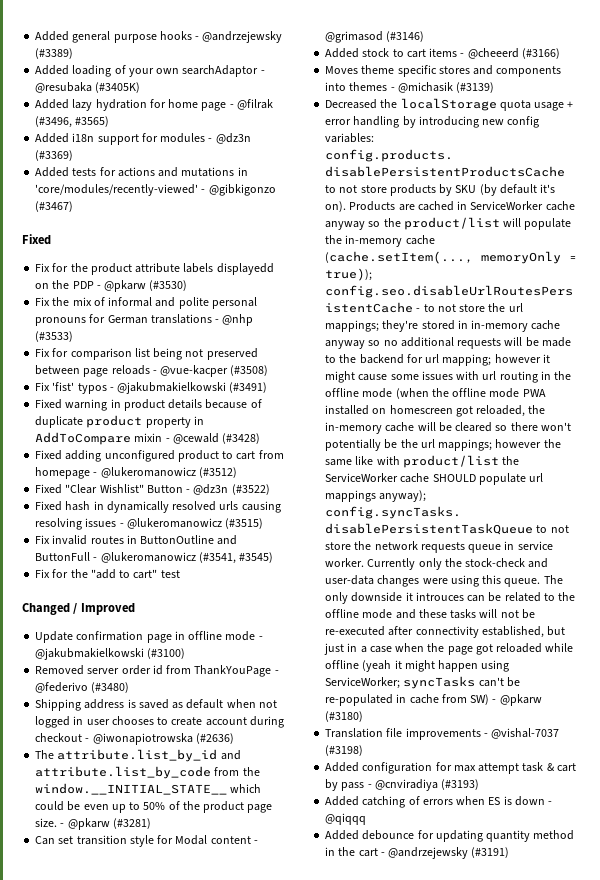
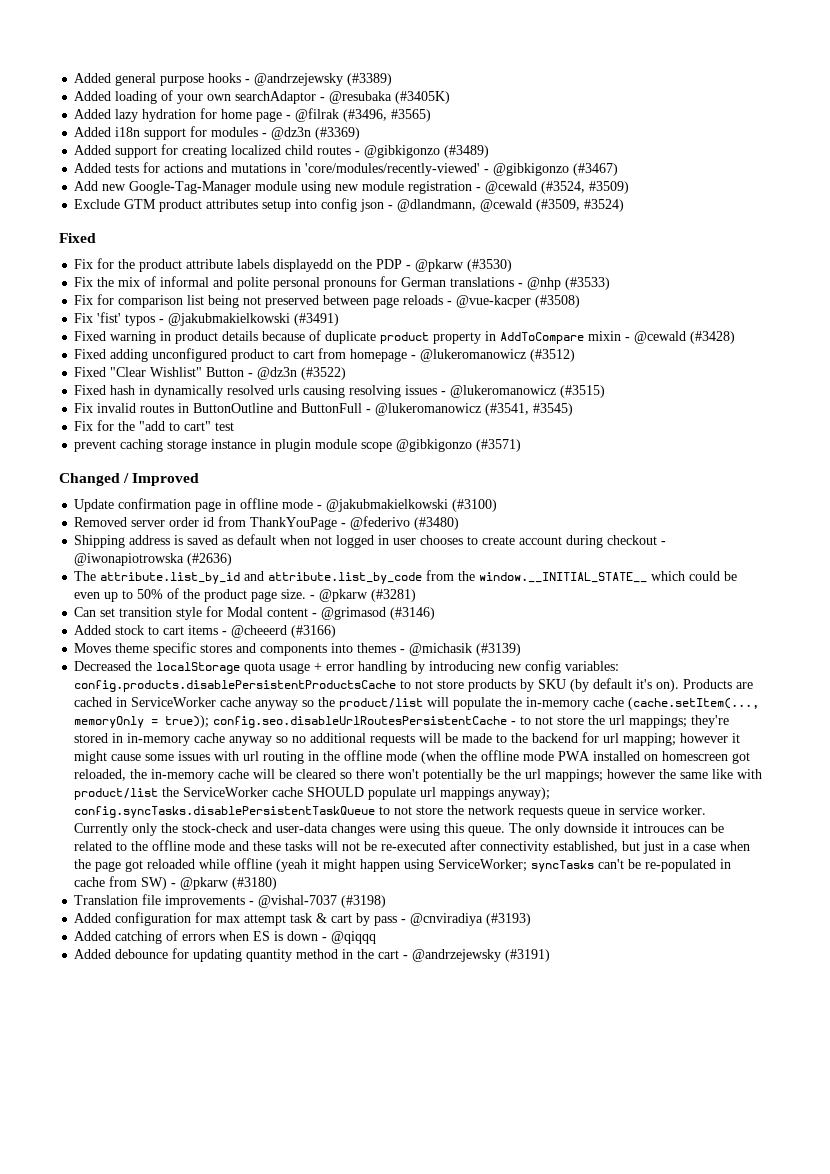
(74, 155) none -> [74,144,490,158] // Added support for creating localized child routes - @gibkigonzo (#3489)
(74, 206) none -> [74,181,630,194] [74,198,625,212] // Add new Google-Tag-Manager module using new module registration - @cewald (#3524, #3509) // Exclude GTM product attributes setup into config json - @dlandmann, @cewald (#3509, #3524)
(180, 574) none -> [74,439,522,452] // prevent caching storage instance in plugin module scope @gibkigonzo (#3571)

